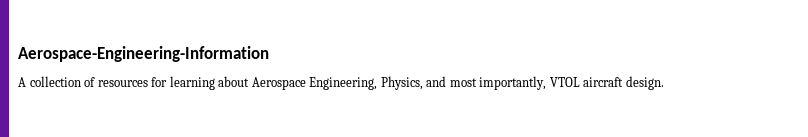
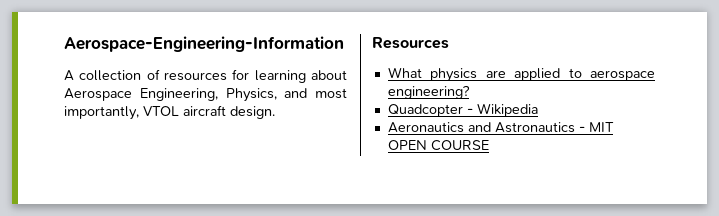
(664, 83) none -> [372,37,449,49] [387,67,655,82] [387,85,470,99] [387,103,538,117] [387,122,614,133] [387,140,489,151] // Resources // What physics are applied to aerospace engineering? // Quadcopter - Wikipedia // Aeronautics and Astronautics - MIT OPEN COURSE

